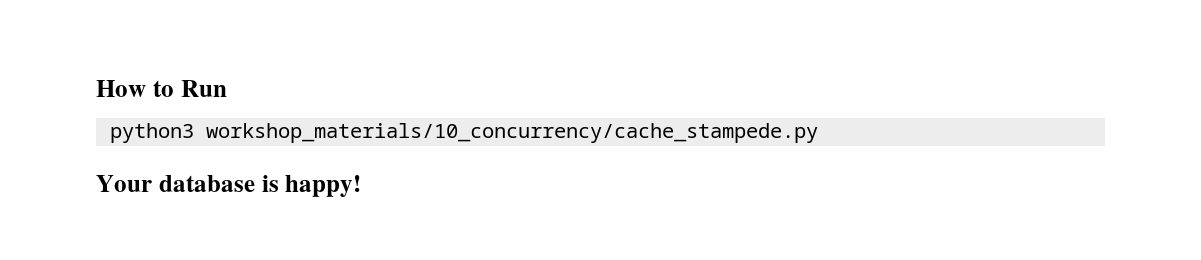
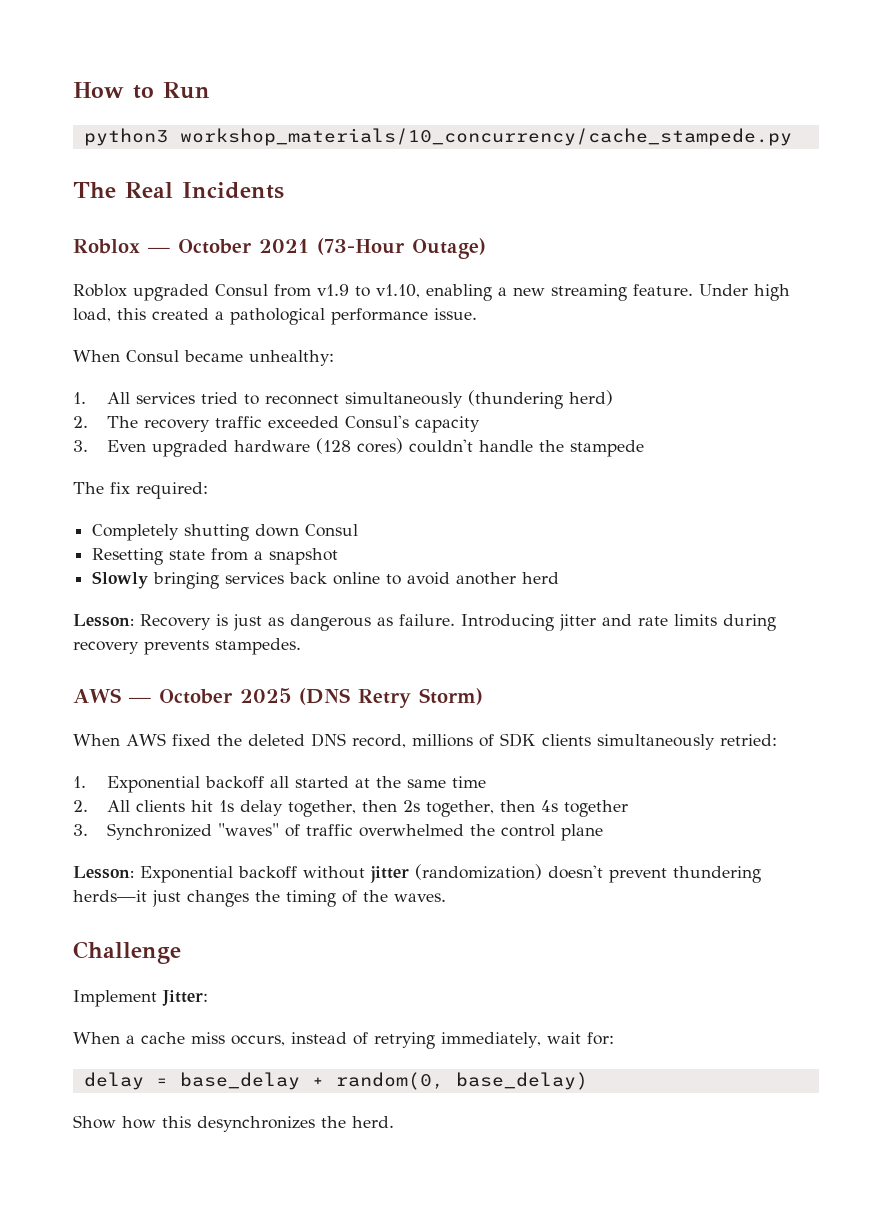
[96,175,362,197] Your database is happy! -> [73,182,284,199] [73,238,486,259] [73,284,790,301] [73,308,477,325] [73,350,334,366] [73,390,613,409] [73,415,480,433] [73,438,644,457] [73,482,208,499] [92,524,359,541] [92,548,339,565] [92,571,560,589] [73,614,776,631] [73,638,301,655] [73,688,483,708] [73,733,777,750] [73,776,486,793] [73,800,628,817] [73,823,603,841] [73,864,761,883] [73,890,446,907] [73,941,181,964] [73,990,208,1007] [73,1032,614,1049] [83,1072,588,1090] [73,1115,394,1132] The Real Incidents // Roblox — October 2021 (73-Hour Outage) // Roblox upgraded Consul from v1.9 to v1.10, enabling a new streaming feature. Under high load, this created a pathological performance issue. // When Consul became unhealthy: // 1. All services tried to reconnect simultaneously (thundering herd) // 2. The recovery traffic exceeded Consul's capacity // 3. Even upgraded hardware (128 cores) couldn't handle the stampede // The fix required: // Completely shutting down Consul // Resetting state from a snapshot // Slowly bringing services back online to avoid another herd // Lesson: Recovery is just as dangerous as failure. Introducing jitter and rate limits during recovery prevents stampedes. // AWS — October 2025 (DNS Retry Storm) // When AWS fixed the deleted DNS record, millions of SDK clients simultaneously retried: // 1. Exponential backoff all started at the same time // 2. All clients hit 1s delay together, then 2s together, then 4s together // 3. Synchronized "waves" of traffic overwhelmed the control plane // Lesson: Exponential backoff without jitter (randomization) doesn't prevent thundering herds—it just changes the timing of the waves. // Challenge // Implement Jitter: // When a cache miss occurs, instead of retrying immediately, wait for: // delay = base_delay + random(0, base_delay) // Show how this desynchronizes the herd.

